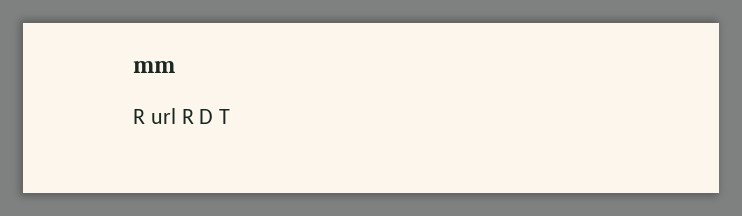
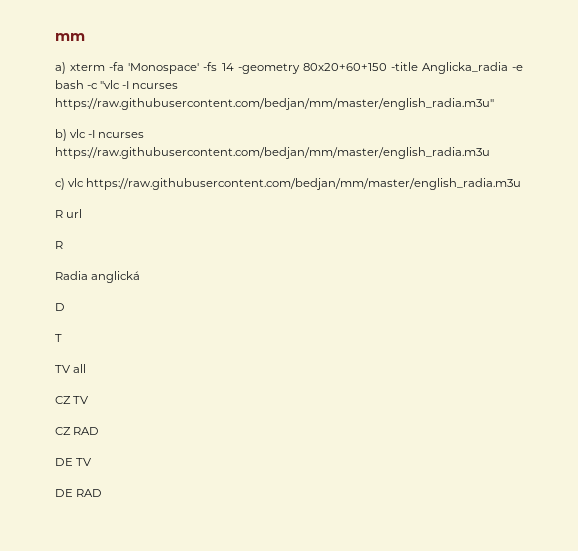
(175, 67) none -> [55,62,523,74] [55,80,179,89] [55,98,494,110] [55,129,145,141] [55,147,490,159] [55,178,522,190] // a) xterm -fa 'Monospace' -fs 14 -geometry 80x20+60+150 -title Anglicka_radia -e bash -c "vlc -I ncurses https://raw.githubusercontent.com/bedjan/mm/master/english_radia.m3u" // b) vlc -I ncurses https://raw.githubusercontent.com/bedjan/mm/master/english_radia.m3u // c) vlc https://raw.githubusercontent.com/bedjan/mm/master/english_radia.m3u
[181,109,194,124] R -> [55,241,63,249] [55,271,141,283] // R // Radia anglická //
(214, 116) none -> (65, 307) //
(231, 116) none -> [55,364,87,373] [55,396,89,404] [55,427,100,435] [55,458,92,466] [55,489,103,497] // TV all // CZ TV // CZ RAD // DE TV // DE RAD

